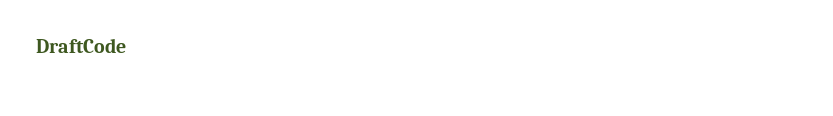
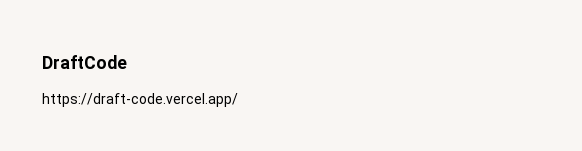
(126, 45) none -> [42,93,238,107] // https://draft-code.vercel.app/

